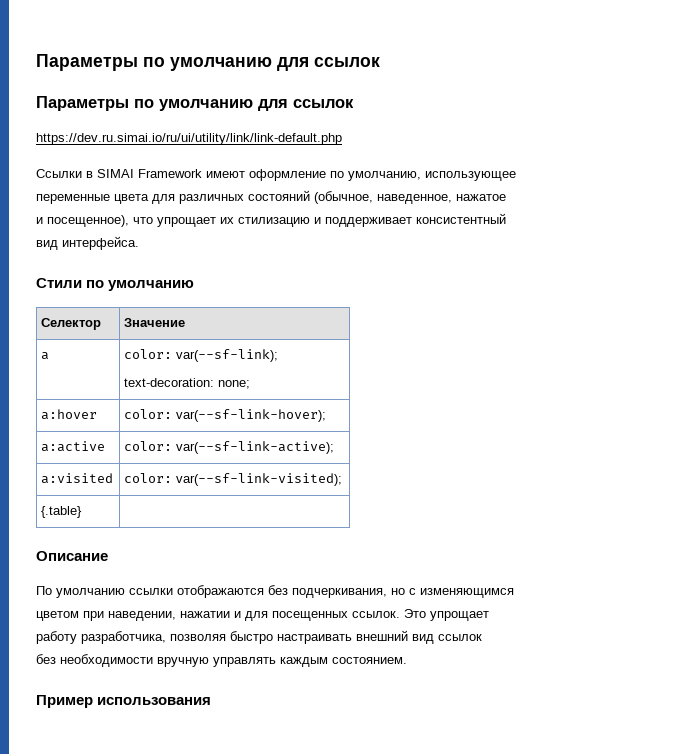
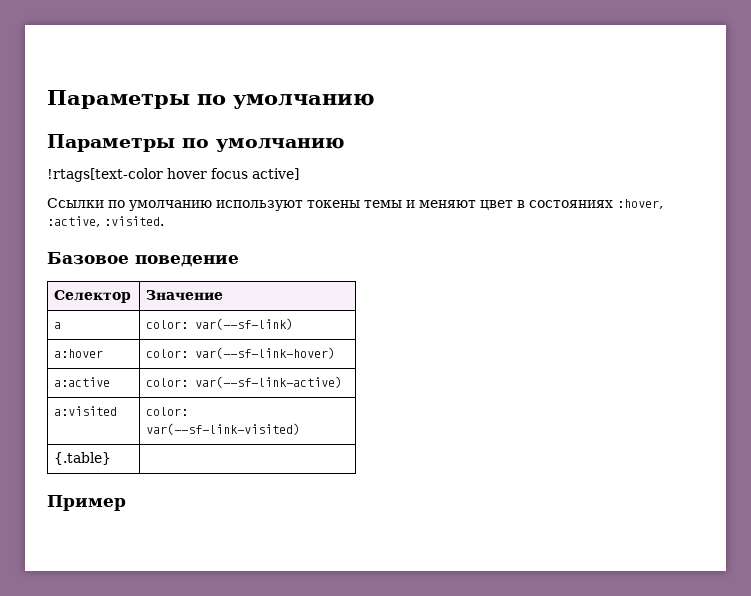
[36,54,380,71] [36,96,354,111] [36,133,342,145] [36,169,516,181] [36,190,506,204] [36,213,506,227] [36,236,139,250] [36,278,195,291] Параметры по умолчанию для ссылок // Параметры по умолчанию для ссылок // https://dev.ru.simai.io/ru/ui/utility/link/link-default.php // Ссылки в SIMAI Framework имеют оформление по умолчанию, использующее // переменные цвета для различных состояний (обычное, наведенное, нажатое // и посещенное), что упрощает их стилизацию и поддерживает консистентный // вид интерфейса. // Стили по умолчанию -> [47,90,375,109] [47,134,344,152] [47,168,299,182] [47,198,663,211] [47,216,164,227] [47,252,239,267] Параметры по умолчанию // Параметры по умолчанию // !rtags[text-color hover focus active] // Ссылки по умолчанию используют токены темы и меняют цвет в состояниях :hover, :active, :visited. // Базовое поведение
[176,349,279,362] [124,378,251,389] var(--sf-link); // text-decoration: none; -> [195,318,294,330] var(--sf-link)
[176,409,327,422] var(--sf-link-hover); -> [195,347,336,359] var(--sf-link-hover)
[176,441,335,454] var(--sf-link-active); -> [195,376,343,388] var(--sf-link-active)
[176,473,343,486] var(--sf-link-visited); -> [146,423,301,435] var(--sf-link-visited)
[36,551,108,561] [36,585,514,598] [36,609,489,621] [36,630,482,644] [36,654,407,667] // Описание // По умолчанию ссылки отображаются без подчеркивания, но с изменяющимся // цветом при наведении, нажатии и для посещенных ссылок. Это упрощает // работу разработчика, позволяя быстро настраивать внешний вид ссылок // без необходимости вручную управлять каждым состоянием. -> (112, 458) none
[97,697,212,705] использования -> (126, 503) none

